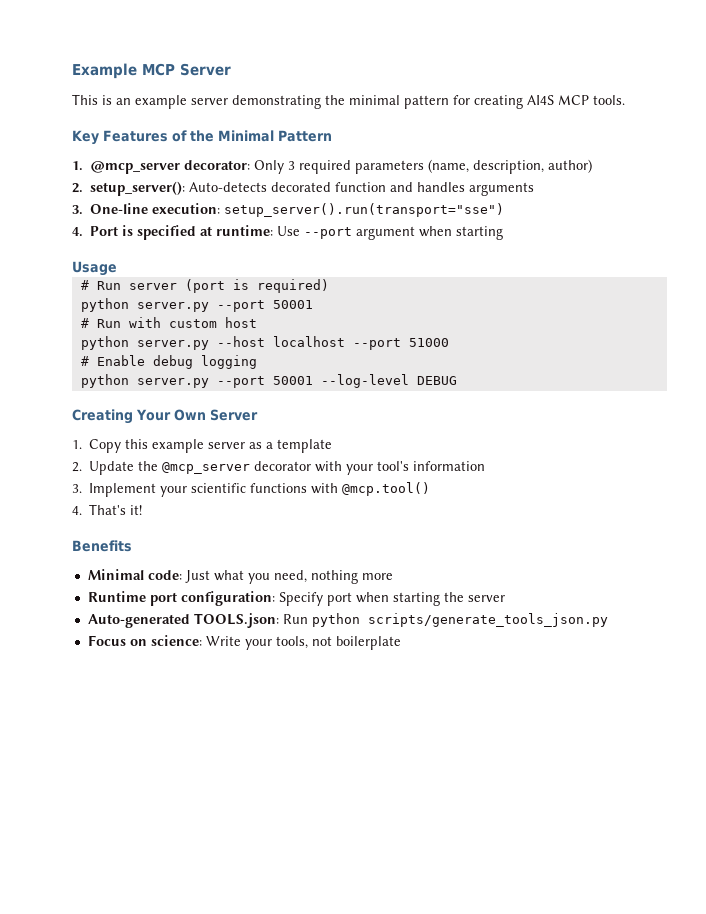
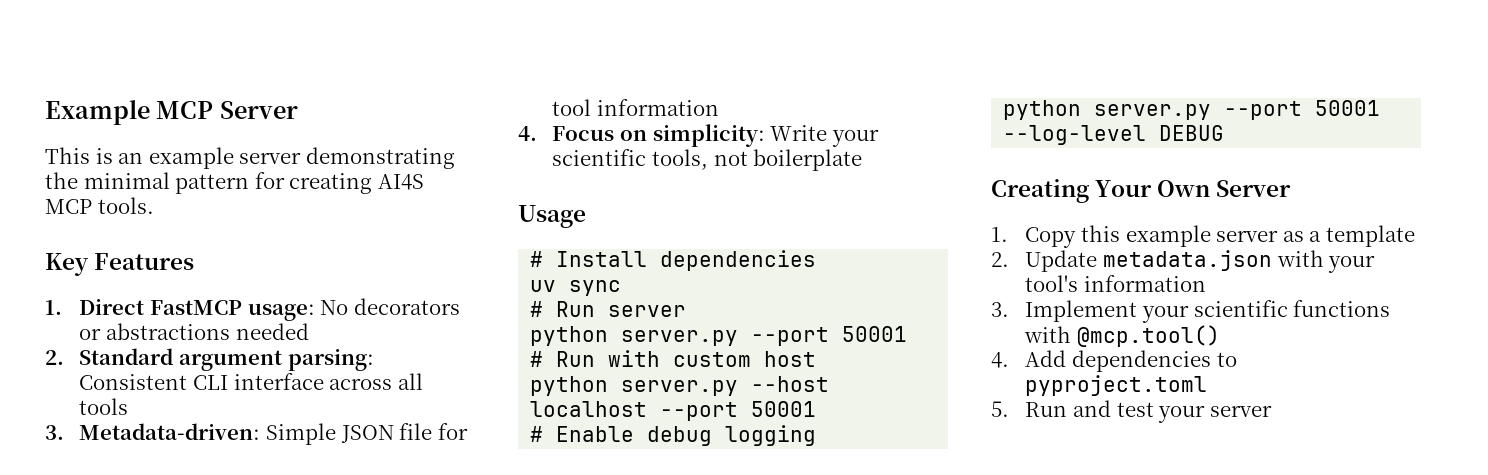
[172,130,332,142] [72,159,593,174] [72,181,535,196] [72,203,505,217] [72,225,504,240] [72,261,117,276] of the Minimal Pattern // 1. @mcp_server decorator: Only 3 required parameters (name, description, author) // 2. setup_server(): Auto-detects decorated function and handles arguments // 3. One-line execution: setup_server().run(transport="sse") // 4. Port is specified at runtime: Use --port argument when starting // Usage -> [45,298,460,321] [79,323,309,340] [45,348,374,371] [79,373,423,390] [79,398,129,415] [45,423,468,445] [552,99,719,116] [518,124,879,147] [552,149,863,171] [518,205,586,228] [530,250,817,271] [530,280,622,296] // 1. Direct FastMCP usage: No decorators or abstractions needed // 2. Standard argument parsing: Consistent CLI interface across all tools // 3. Metadata-driven: Simple JSON file for tool information // 4. Focus on simplicity: Write your scientific tools, not boilerplate // Usage // # Install dependencies // uv sync
[184,279,329,293] (port is required) -> (687, 311) none
[408,338,449,347] 51000 -> [751,401,817,417] 50001
[138,461,312,474] the @mcp_server decorator -> [1102,250,1272,271] metadata.json
[89,504,143,515] [72,540,132,552] [87,569,393,584] [87,591,505,606] [87,613,608,628] [87,635,401,650] That's it! // Benefits // Minimal code: Just what you need, nothing more // Runtime port configuration: Specify port when starting the server // Auto-generated TOOLS.json: Run python scripts/generate_tools_json.py // Focus on science: Write your tools, not boilerplate -> [1025,350,1237,372] [1025,375,1208,396] [991,400,1272,423] Add dependencies to pyproject.toml // 5. Run and test your server

